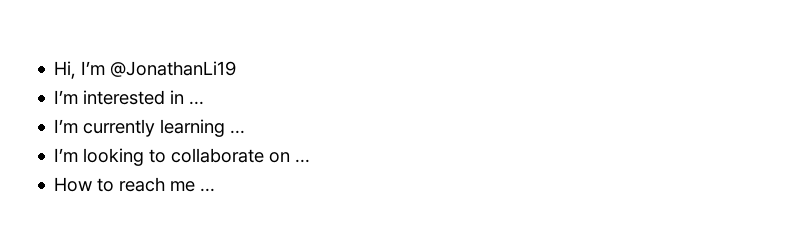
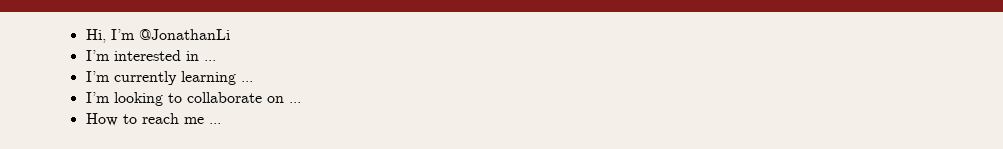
[110,61,237,77] @JonathanLi19 -> [138,29,230,40] @JonathanLi

